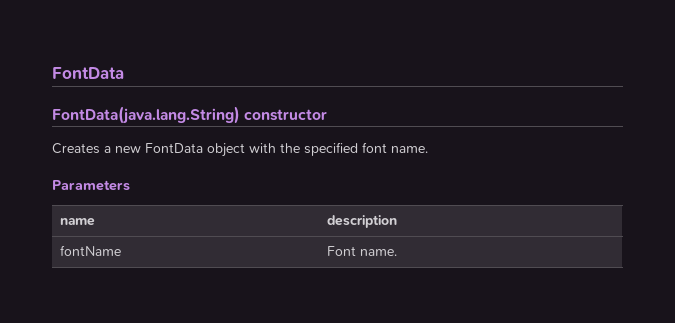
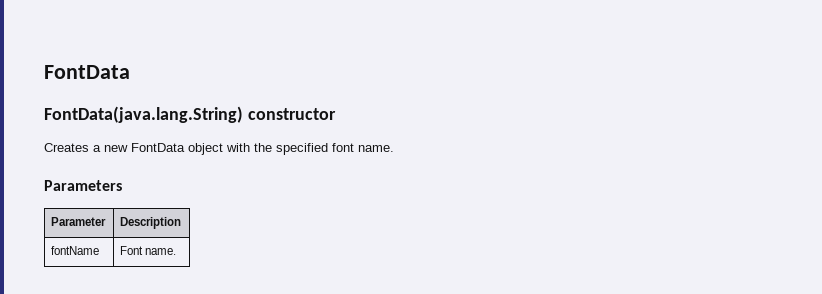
[59,218,95,226] [326,215,397,228] name | description -> [51,217,107,226] [120,217,182,229] Parameter | Description

